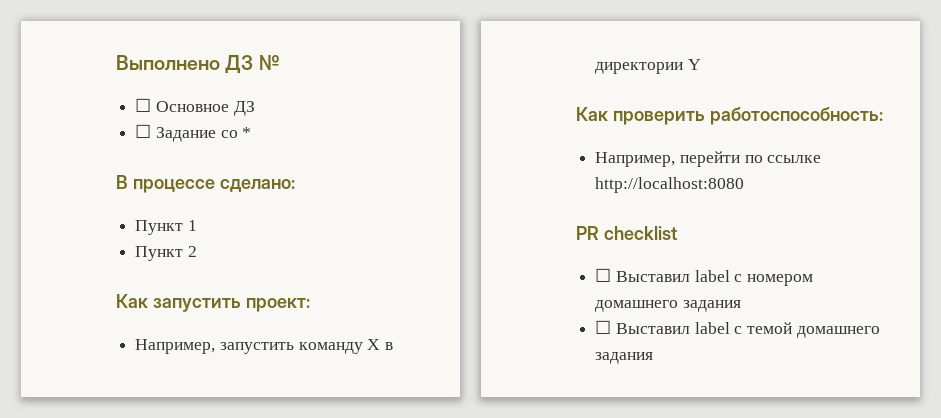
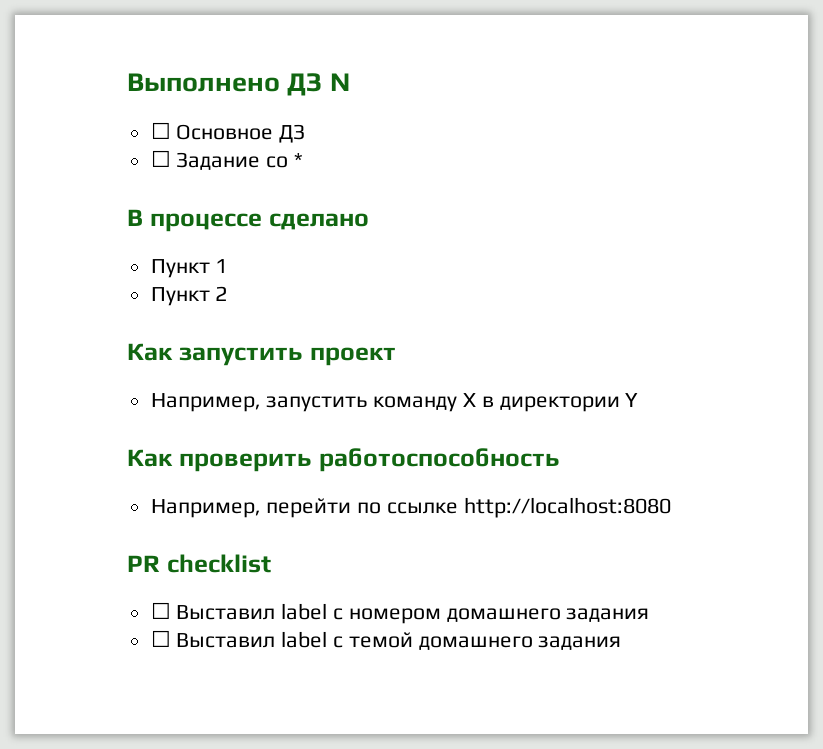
[219,179,295,192] сделано: -> [268,213,369,230] сделано
[245,298,310,312] проект: -> [309,347,396,366] проект
[709,107,883,125] работоспособность: -> [318,448,560,472] работоспособность

